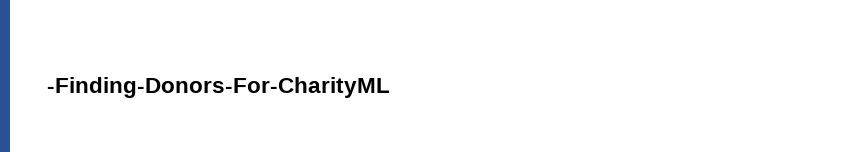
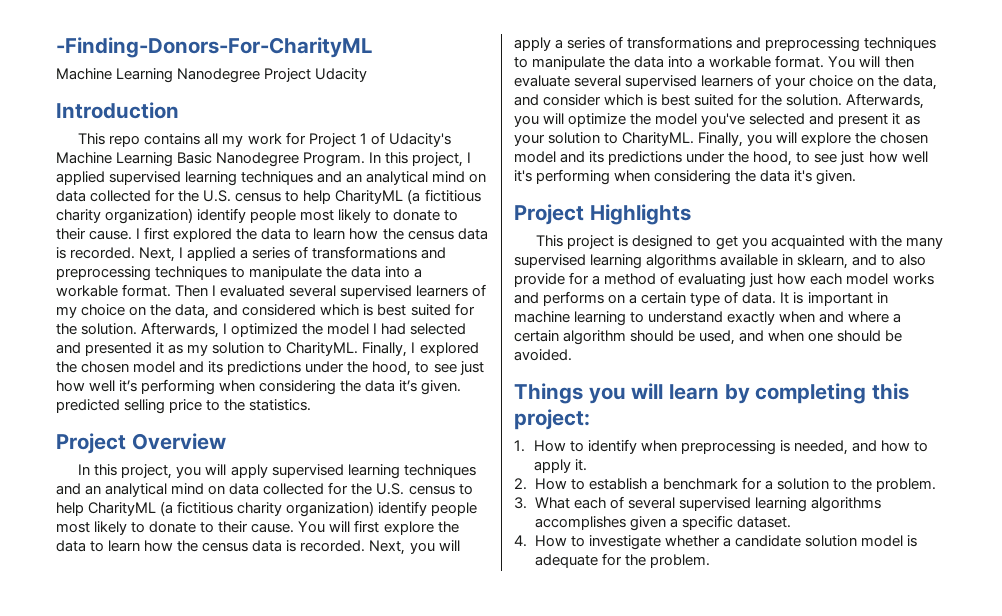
(390, 87) none -> [56,68,368,83] [56,102,179,119] [78,132,451,147] [56,152,472,167] [56,171,487,186] [56,189,481,204] [56,208,459,224] [56,227,488,242] [56,246,447,262] [56,266,423,281] [56,284,487,299] [56,303,475,319] [56,322,467,338] [56,342,479,357] [56,361,484,376] [56,379,462,395] [56,399,312,414] [56,433,226,454] [78,464,476,479] [56,482,473,497] [56,501,478,517] [56,520,459,535] [56,540,460,555] [514,36,937,52] [514,55,914,70] [514,74,938,90] [514,93,925,109] [514,113,920,127] [514,132,929,147] [514,151,928,166] [514,169,857,185] [514,204,691,225] [536,235,943,250] [514,254,927,269] [514,272,934,288] [514,291,888,306] [514,311,902,326] [514,330,903,345] [514,349,572,361] [514,383,910,404] [514,409,590,430] [514,439,929,455] [533,459,587,473] [514,477,937,492] [514,496,881,512] [534,515,791,531] [514,535,917,550] [534,553,710,568] // Machine Learning Nanodegree Project Udacity // Introduction // This repo contains all my work for Project 1 of Udacity's Machine Learning Basic Nanodegree Program. In this project, I applied supervised learning techniques and an analytical mind on data collected for the U.S. census to help CharityML (a fictitious charity organization) identify people most likely to donate to their cause. I first explored the data to learn how the census data is recorded. Next, I applied a series of transformations and preprocessing techniques to manipulate the data into a workable format. Then I evaluated several supervised learners of my choice on the data, and considered which is best suited for the solution. Afterwards, I optimized the model I had selected and presented it as my solution to CharityML. Finally, I explored the chosen model and its predictions under the hood, to see just how well it’s performing when considering the data it’s given. predicted selling price to the statistics. // Project Overview // In this project, you will apply supervised learning techniques and an analytical mind on data collected for the U.S. census to help CharityML (a fictitious charity organization) identify people most likely to donate to their cause. You will first explore the data to learn how the census data is recorded. Next, you will apply a series of transformations and preprocessing techniques to manipulate the data into a workable format. You will then evaluate several supervised learners of your choice on the data, and consider which is best suited for the solution. Afterwards, you will optimize the model you've selected and present it as your solution to CharityML. Finally, you will explore the chosen model and its predictions under the hood, to see just how well it's performing when considering the data it's given. // Project Highlights // This project is designed to get you acquainted with the many supervised learning algorithms available in sklearn, and to also provide for a method of evaluating just how each model works and performs on a certain type of data. It is important in machine learning to understand exactly when and where a certain algorithm should be used, and when one should be avoided. // Things you will learn by completing this project: // 1. How to identify when preprocessing is needed, and how to apply it. // 2. How to establish a benchmark for a solution to the problem. // 3. What each of several supervised learning algorithms accomplishes given a specific dataset. // 4. How to investigate whether a candidate solution model is adequate for the problem.

